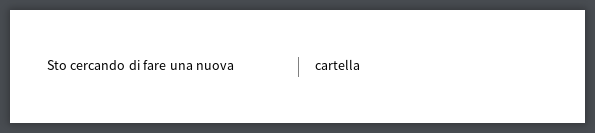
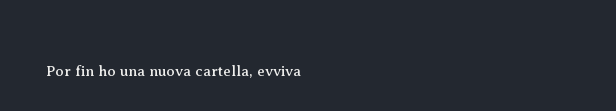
[47,59,360,70] Sto cercando di fare una nuova cartella -> [46,65,302,78] Por fin ho una nuova cartella, evviva

